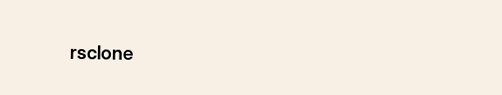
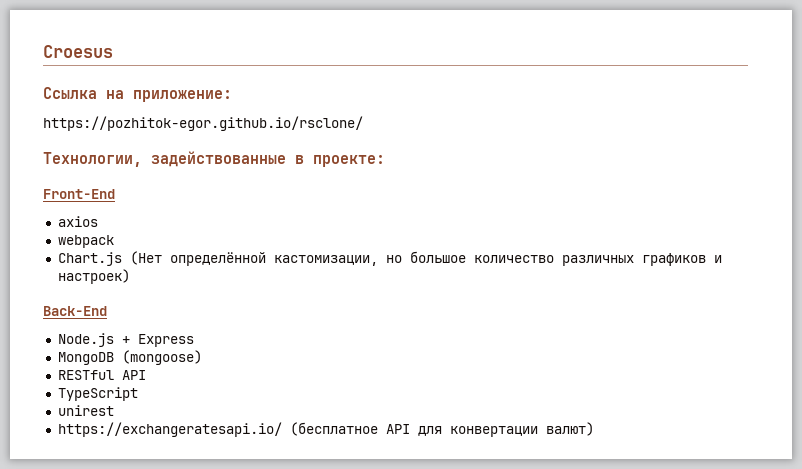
[69,44,135,60] rsclone -> [43,45,113,58] [43,87,232,102] [43,116,363,131] [43,151,385,167] [43,189,115,199] [57,216,98,227] [57,235,114,248] [57,251,722,266] [57,269,130,284] [43,306,107,316] [57,333,194,347] [57,350,202,365] [57,370,146,380] [57,387,138,401] [57,405,114,416] [57,422,594,437] Croesus // Ссылка на приложение: // https://pozhitok-egor.github.io/rsclone/ // Технологии, задействованные в проекте: // Front-End // axios // webpack // Chart.js (Нет определённой кастомизации, но большое количество различных графиков и настроек) // Back-End // Node.js + Express // MongoDB (mongoose) // RESTful API // TypeScript // unirest // https://exchangeratesapi.io/ (бесплатное API для конвертации валют)

